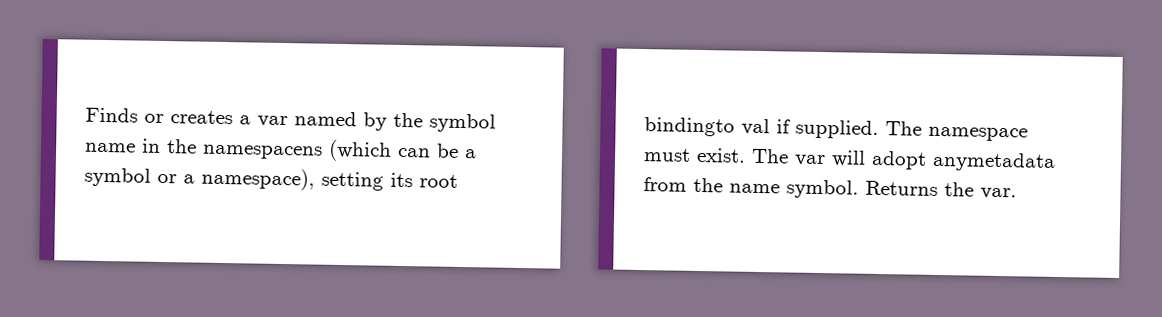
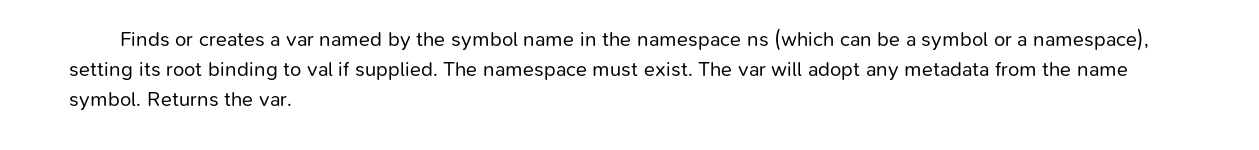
[202,144,323,160] namespacens -> [637,36,769,50] namespace ns
[644,117,735,137] bindingto -> [207,62,302,80] binding to
[932,151,1056,172] anymetadata -> [865,62,990,81] any metadata

